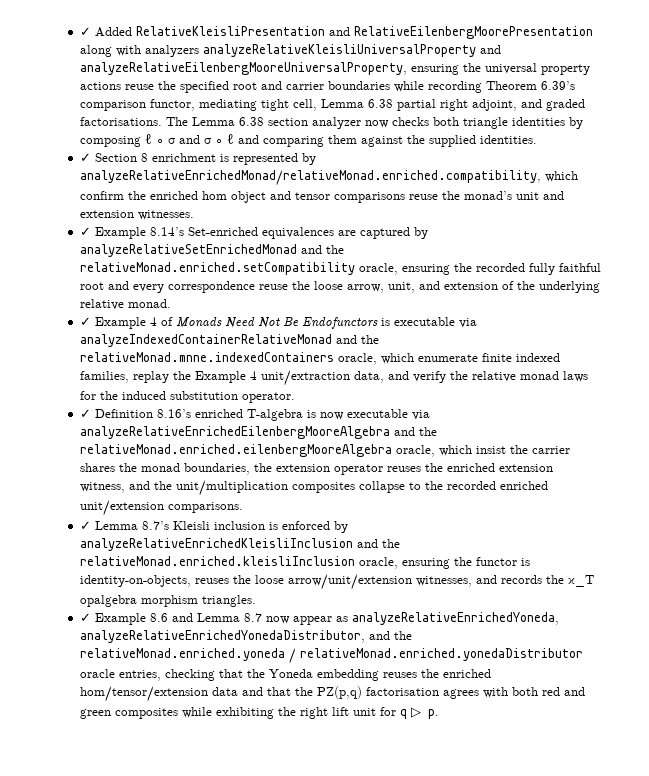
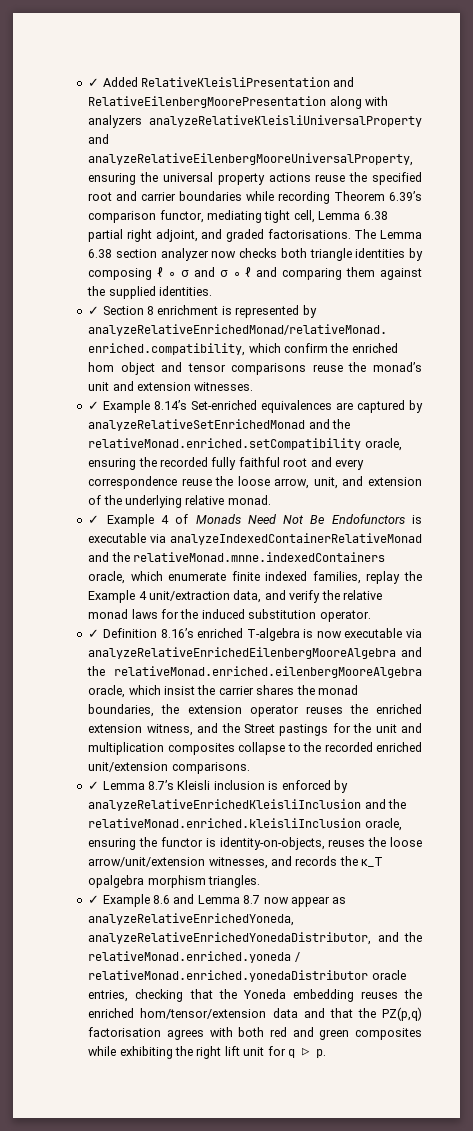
[175,480,288,496] unit/multiplication -> [243,723,423,736] [88,742,165,755] Street pastings for the unit and multiplication

